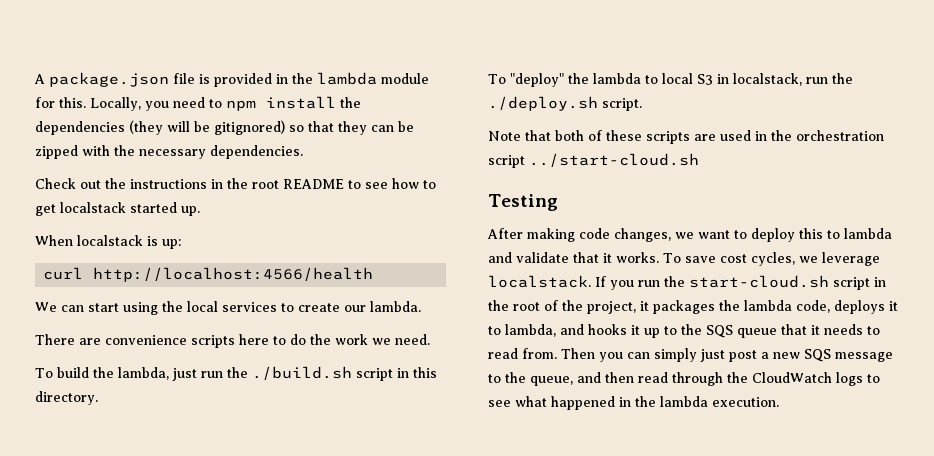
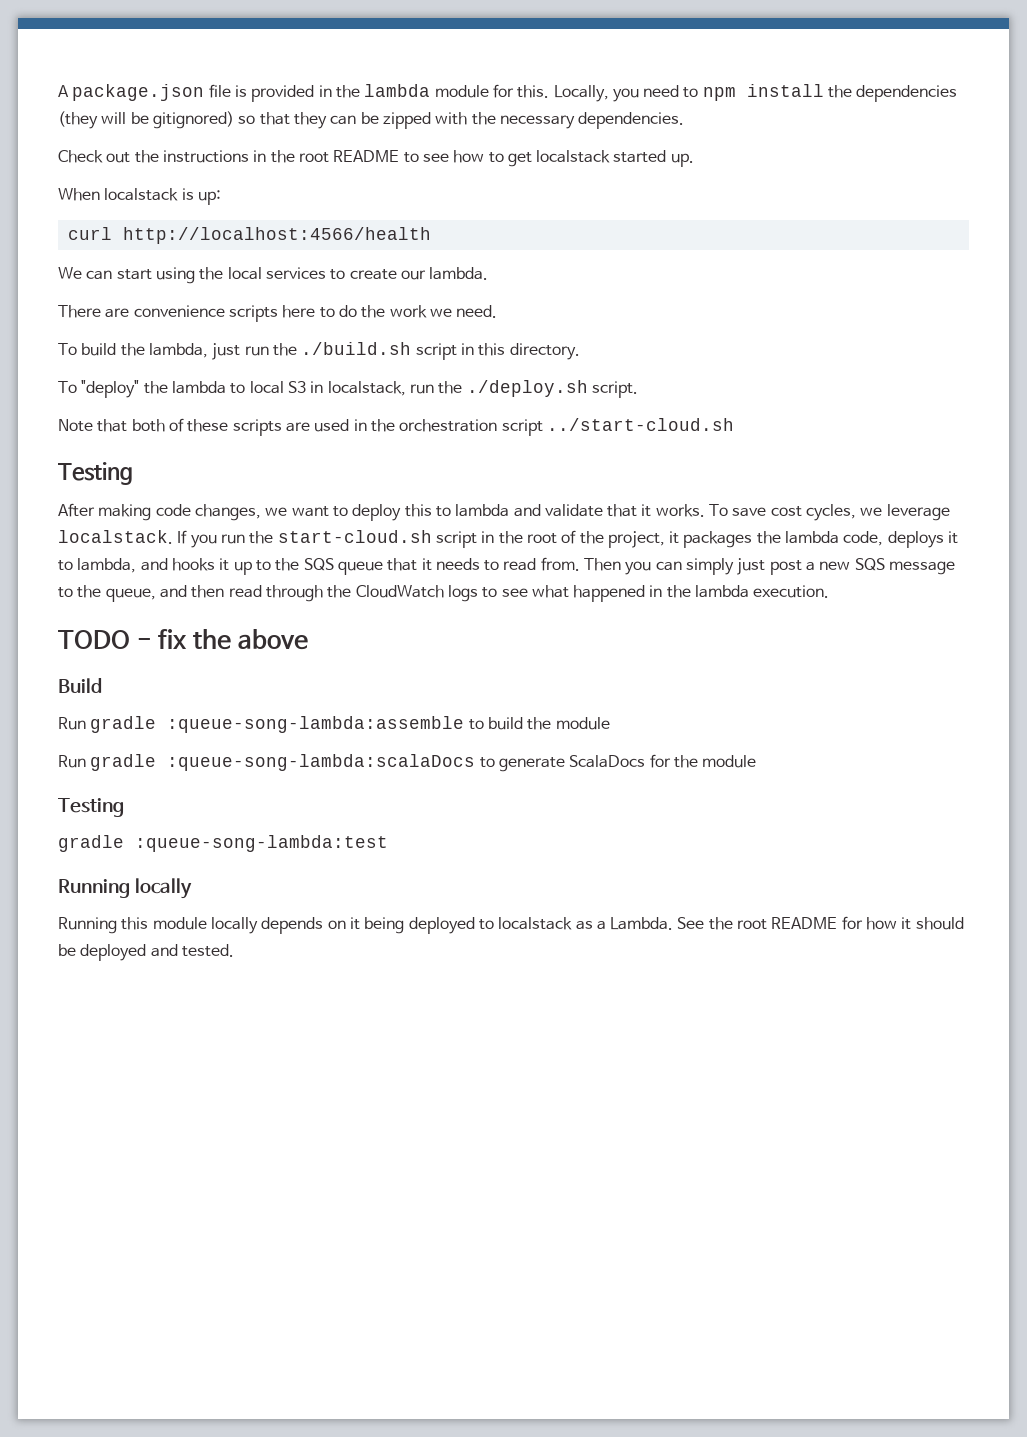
(779, 402) none -> [58,629,308,650] [58,678,102,693] [58,716,610,733] [58,754,757,772] [58,798,124,817] [58,835,388,852] [58,878,192,899] [58,916,964,934] [58,944,234,961] // TODO - fix the above // Build // Run gradle :queue-song-lambda:assemble to build the module // Run gradle :queue-song-lambda:scalaDocs to generate ScalaDocs for the module // Testing // gradle :queue-song-lambda:test // Running locally // Running this module locally depends on it being deployed to localstack as a Lambda. See the root README for how it should be deployed and tested.

